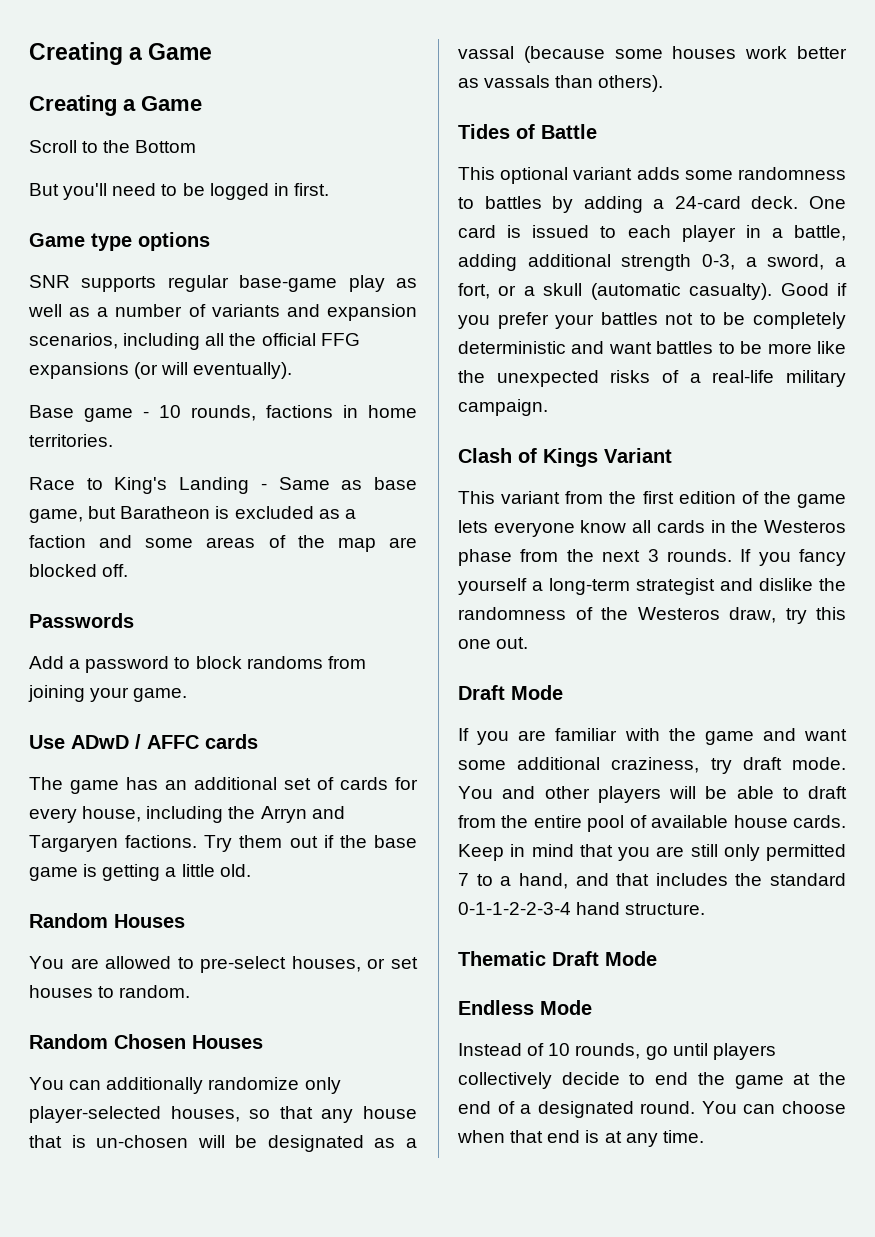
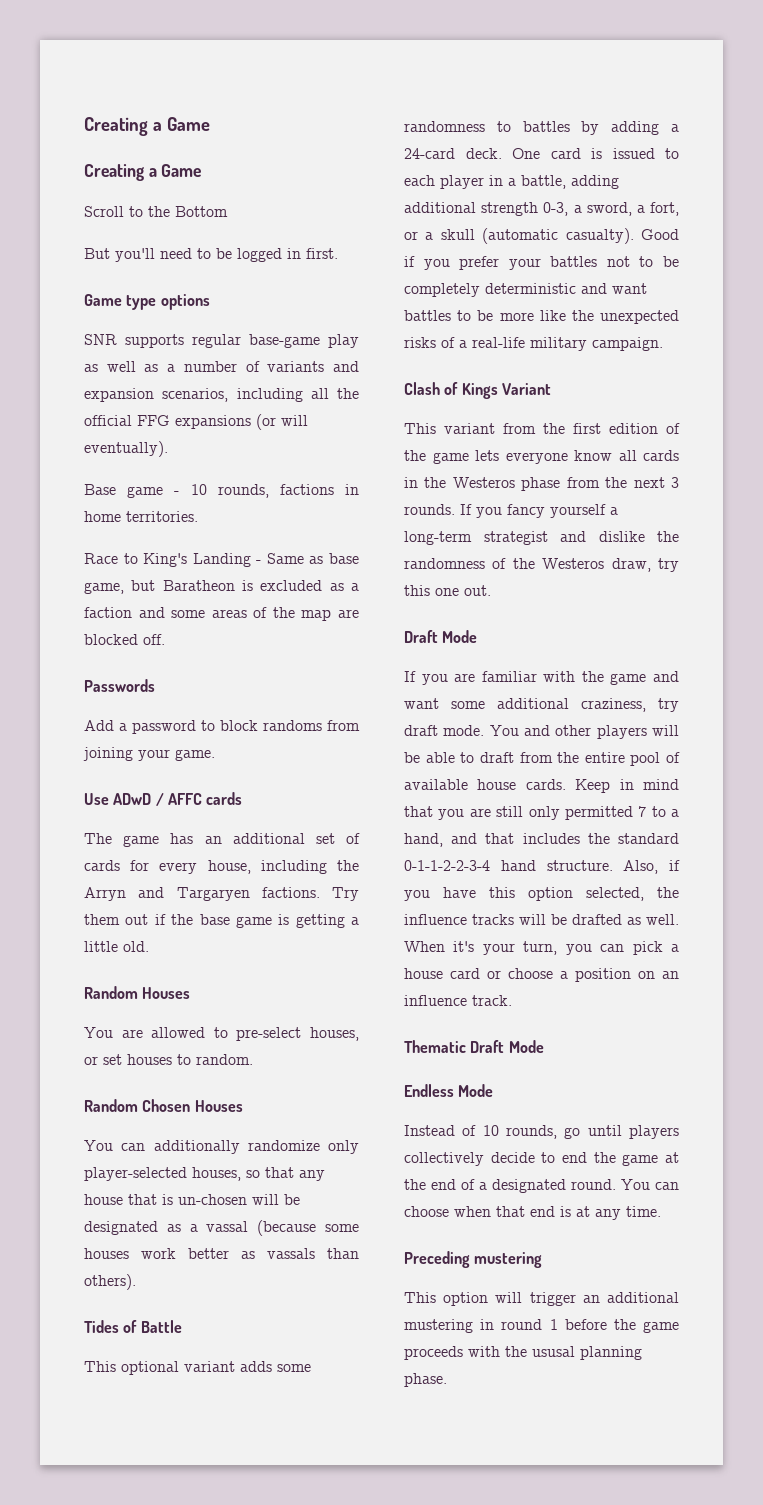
(706, 909) none -> [623,860,680,874] [404,887,679,901] [404,914,679,925] [404,941,679,955] [404,968,679,982] [404,995,512,1006] Also, if you have this option selected, the influence tracks will be drafted as well. When it's your turn, you can pick a house card or choose a position on an influence track.
(704, 1136) none -> [404,1251,543,1268] [404,1292,679,1306] [404,1319,679,1333] [404,1346,642,1360] [404,1373,447,1387] // Preceding mustering // This option will trigger an additional mustering in round 1 before the game proceeds with the ususal planning phase.

